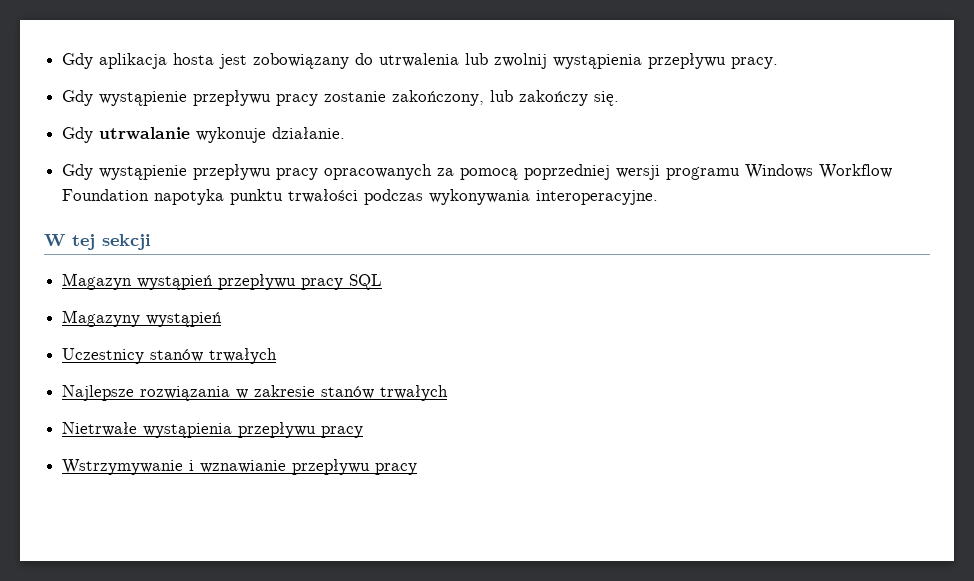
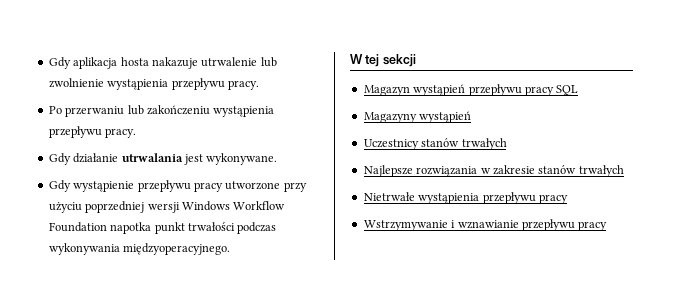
[219,53,779,69] [62,90,620,106] [62,127,346,143] [62,164,519,180] jest zobowiązany do utrwalenia lub zwolnij wystąpienia przepływu pracy. // Gdy wystąpienie przepływu pracy zostanie zakończony, lub zakończy się. // Gdy utrwalanie wykonuje działanie. // Gdy wystąpienie przepływu pracy opracowanych za pomocą -> [151,57,277,69] [48,78,259,90] [48,105,275,117] [48,126,137,138] [48,153,278,165] [48,180,307,192] [48,202,82,213] nakazuje utrwalenie lub zwolnienie wystąpienia przepływu pracy. // Po przerwaniu lub zakończeniu wystąpienia przepływu pracy. // Gdy działanie utrwalania jest wykonywane. // Gdy wystąpienie przepływu pracy utworzone przy użyciu
[666,167,741,180] programu -> (180, 207) none
[154,189,284,205] napotyka punktu -> [110,222,185,234] napotka punkt
[536,190,659,205] interoperacyjne. -> [123,243,231,255] międzyoperacyjnego.

